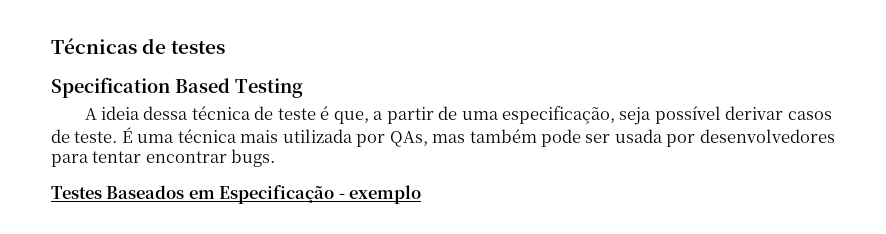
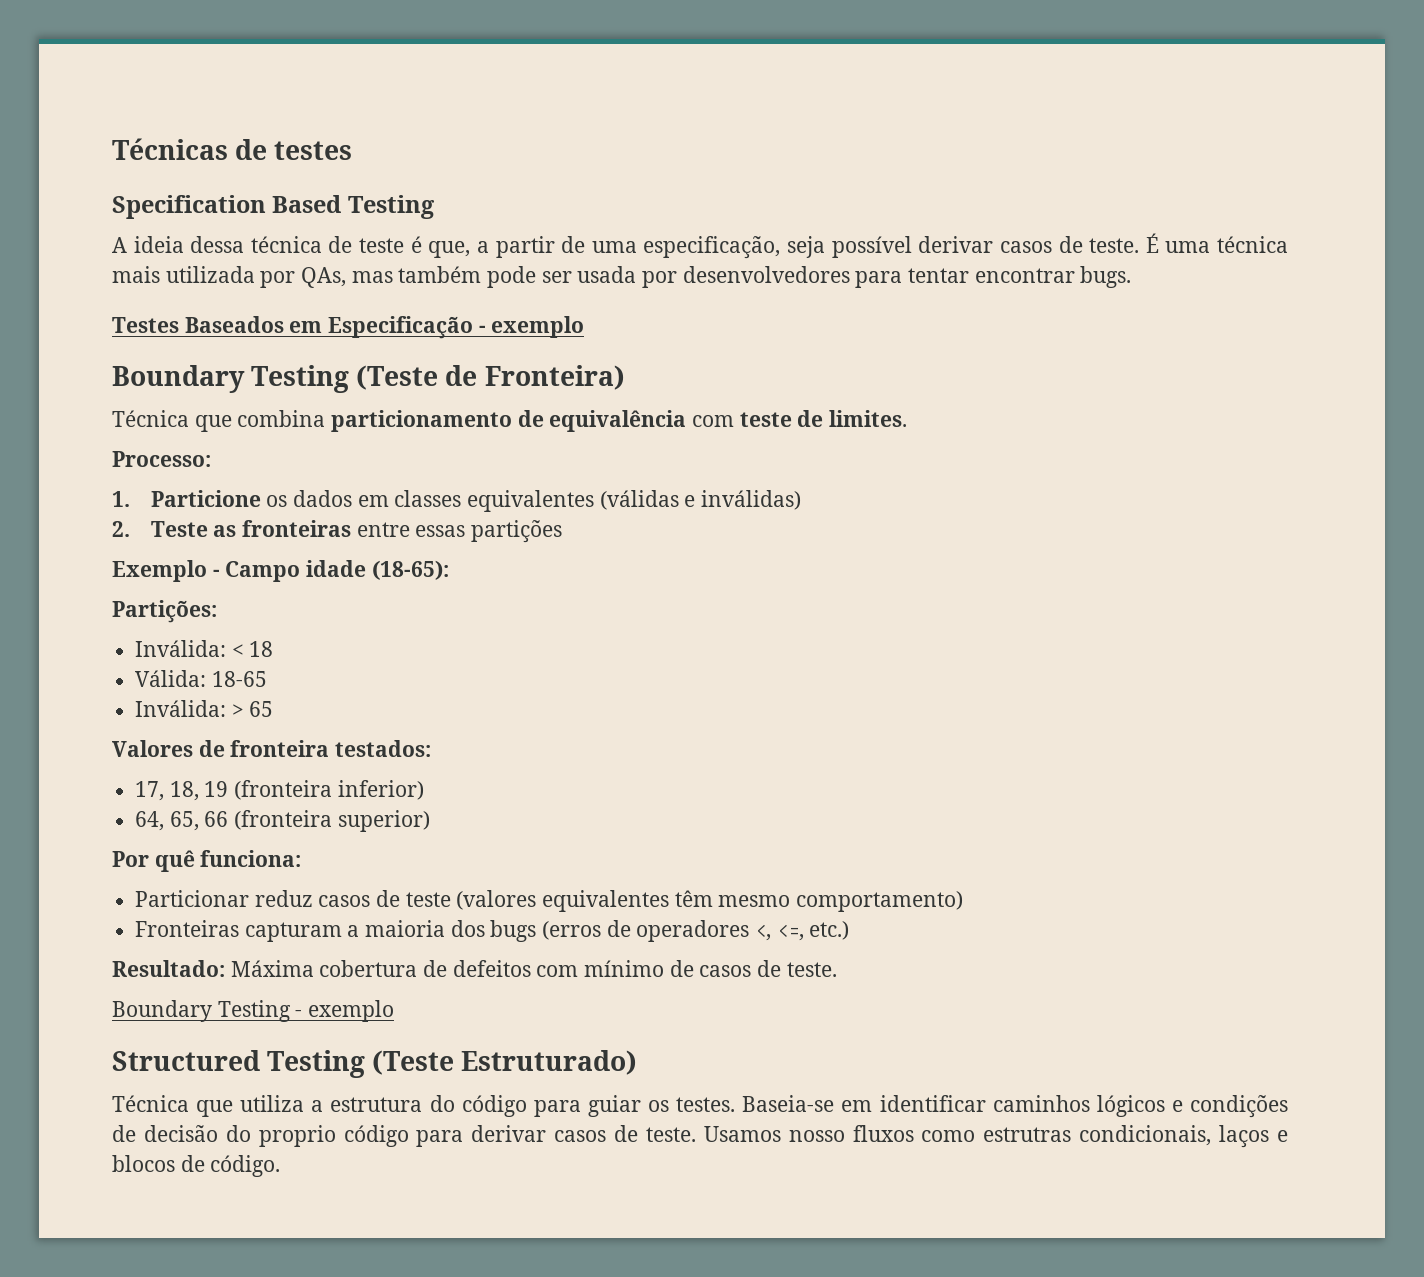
(422, 194) none -> [112,365,625,393] [112,410,908,432] [112,451,211,467] [112,490,801,512] [112,520,562,543] [112,560,449,582] [112,600,217,623] [135,640,274,657] [135,670,267,687] [135,700,274,717] [112,740,432,757] [135,780,424,801] [135,810,430,832] [112,850,302,872] [135,890,964,912] [135,920,850,942] [112,960,837,977] [112,1000,395,1022] [112,1050,638,1078] [112,1095,1288,1118] [112,1125,1288,1148] [112,1155,281,1177] // Boundary Testing (Teste de Fronteira) // Técnica que combina particionamento de equivalência com teste de limites. // Processo: // 1. Particione os dados em classes equivalentes (válidas e inválidas) // 2. Teste as fronteiras entre essas partições // Exemplo - Campo idade (18-65): // Partições: // Inválida: < 18 // Válida: 18-65 // Inválida: > 65 // Valores de fronteira testados: // 17, 18, 19 (fronteira inferior) // 64, 65, 66 (fronteira superior) // Por quê funciona: // Particionar reduz casos de teste (valores equivalentes têm mesmo comportamento) // Fronteiras capturam a maioria dos bugs (erros de operadores <, <=, etc.) // Resultado: Máxima cobertura de defeitos com mínimo de casos de teste. // Boundary Testing - exemplo // Structured Testing (Teste Estruturado) // Técnica que utiliza a estrutura do código para guiar os testes. Baseia-se em identificar caminhos lógicos e condições de decisão do proprio código para derivar casos de teste. Usamos nosso fluxos como estrutras condicionais, laços e blocos de código.

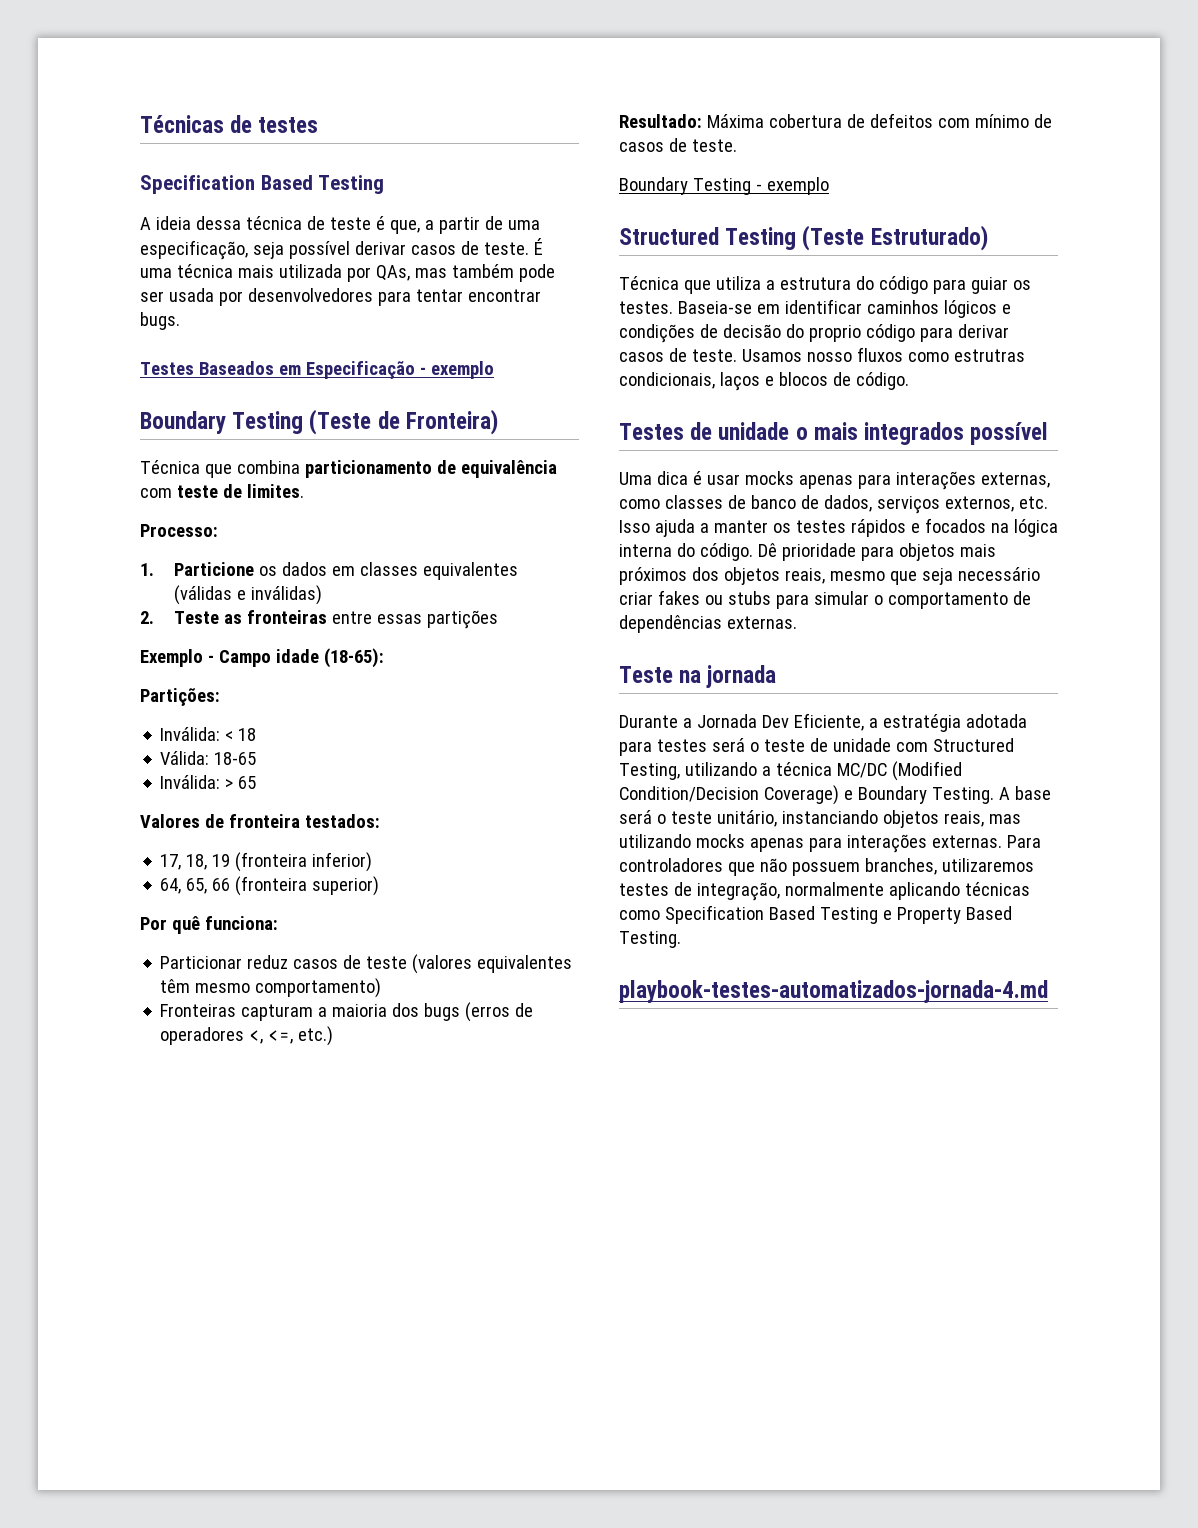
(281, 1166) none -> [619,422,1049,445] [619,471,1050,490] [619,495,1048,514] [619,518,1058,537] [619,543,996,561] [619,567,1040,585] [619,590,1031,609] [619,615,797,633] [619,665,777,688] [619,713,1027,732] [619,738,1014,756] [619,761,962,781] [619,785,1051,805] [619,810,1021,828] [619,834,1041,853] [619,858,1034,876] [619,882,1030,901] [619,905,1012,924] [619,931,681,948] [619,980,1048,1003] // Testes de unidade o mais integrados possível // Uma dica é usar mocks apenas para interações externas, como classes de banco de dados, serviços externos, etc. Isso ajuda a manter os testes rápidos e focados na lógica interna do código. Dê prioridade para objetos mais próximos dos objetos reais, mesmo que seja necessário criar fakes ou stubs para simular o comportamento de dependências externas. // Teste na jornada // Durante a Jornada Dev Eficiente, a estratégia adotada para testes será o teste de unidade com Structured Testing, utilizando a técnica MC/DC (Modified Condition/Decision Coverage) e Boundary Testing. A base será o teste unitário, instanciando objetos reais, mas utilizando mocks apenas para interações externas. Para controladores que não possuem branches, utilizaremos testes de integração, normalmente aplicando técnicas como Specification Based Testing e Property Based Testing. // playbook-testes-automatizados-jornada-4.md

